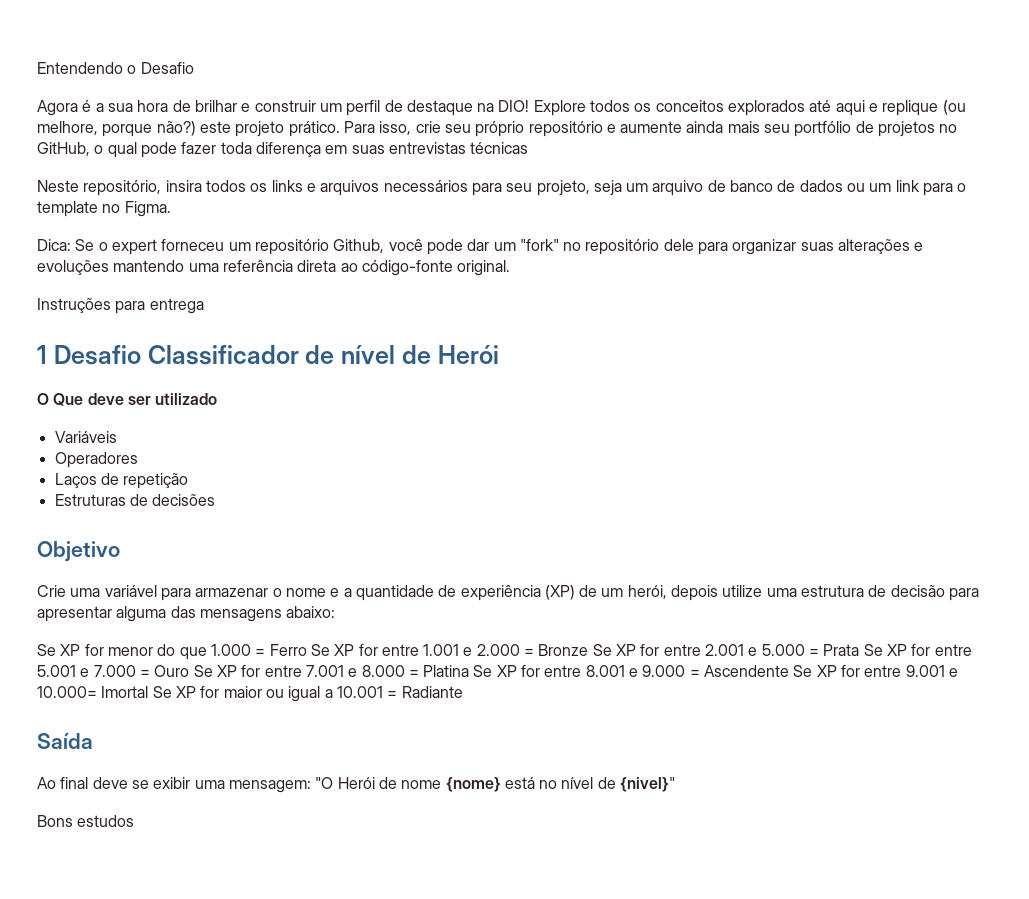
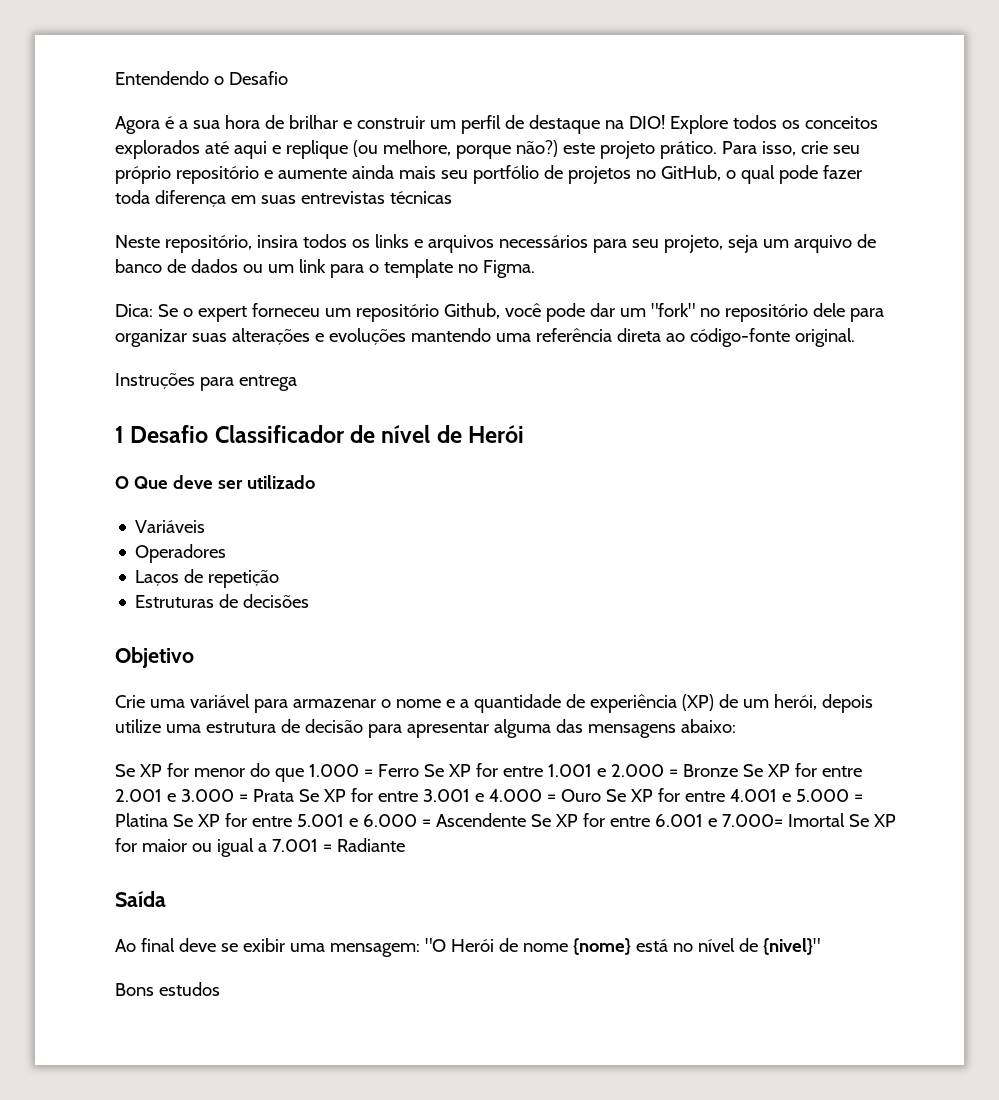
[761,644,805,656] 5.000 -> [180,789,234,802] 3.000
[37,665,136,677] 5.001 e 7.000 -> [422,789,542,802] 3.001 e 4.000
[305,665,405,677] 7.001 e 8.000 -> [729,789,849,802] 4.001 e 5.000
[585,665,686,677] 8.001 e 9.000 -> [296,814,417,827] 5.001 e 6.000
[905,665,958,677] [37,686,97,698] 9.001 e 10.000= -> [654,814,783,827] 6.001 e 7.000=
[336,686,383,698] 10.001 -> [271,839,318,852] 7.001

